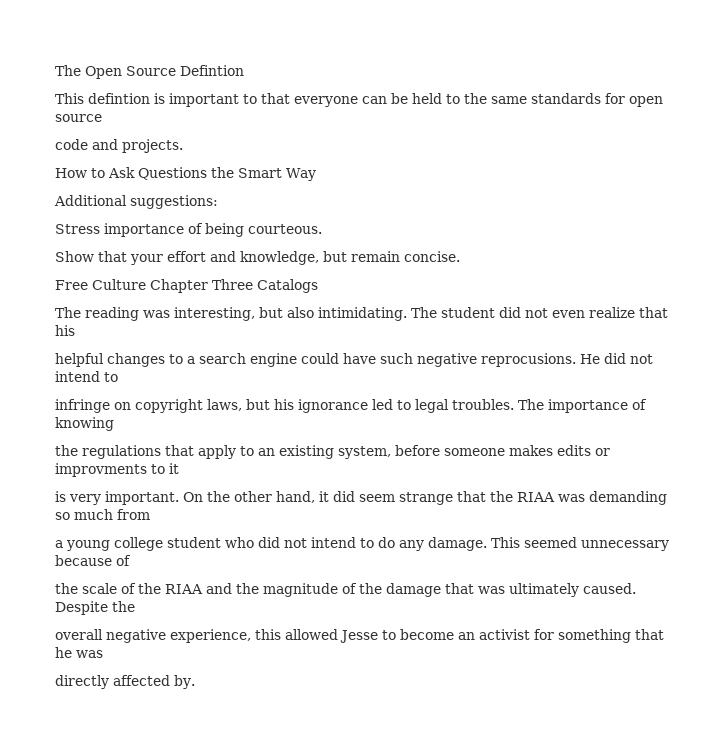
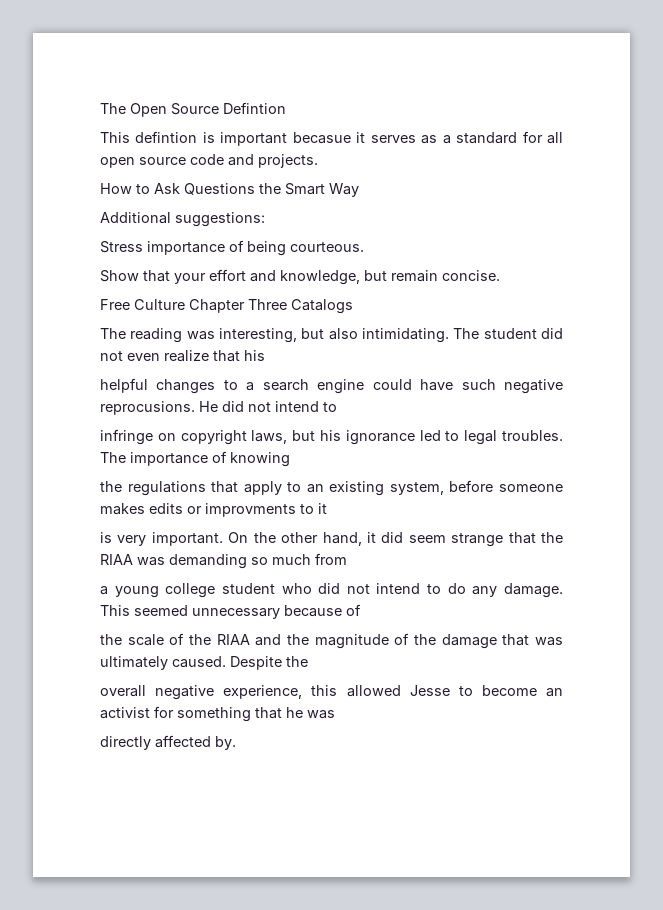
[243,93,625,107] to that everyone can be held to the same standards for -> [292,131,563,144] becasue it serves as a standard for all
(102, 118) // -> (186, 161) none

